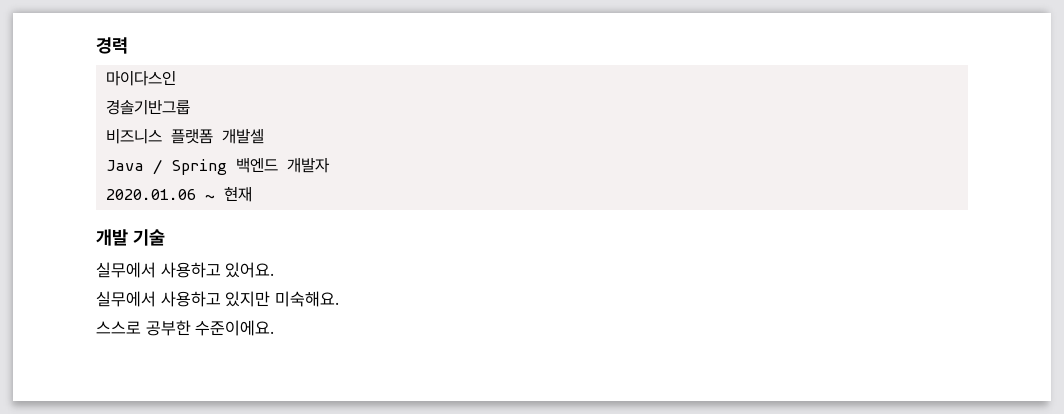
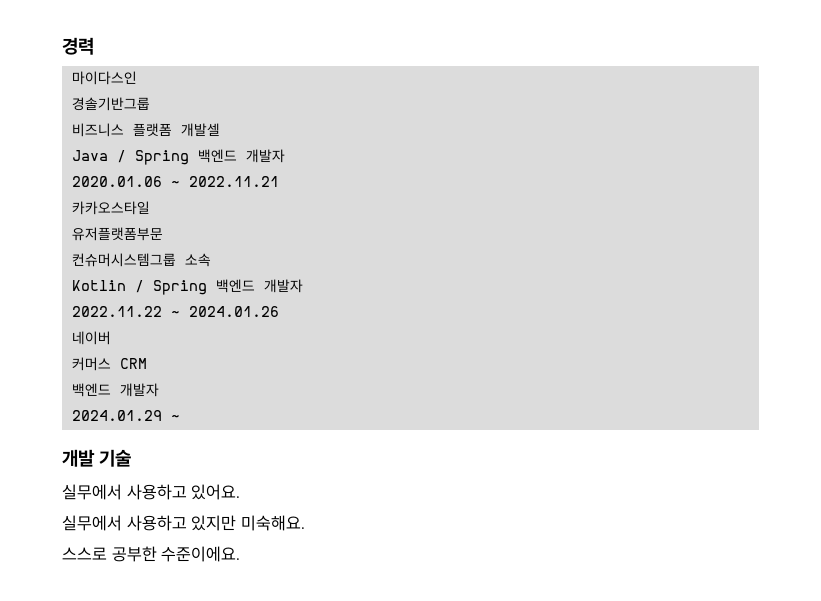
[224,186,253,202] 현재 -> [189,176,280,187] [72,201,151,215] [72,227,164,241] [72,253,212,267] [72,279,304,295] [72,306,280,317] [72,331,112,345] [72,357,148,371] [72,383,160,397] [72,410,181,421] 2022.11.21 // 카카오스타일 // 유저플랫폼부문 // 컨슈머시스템그룹 소속 // Kotlin / Spring 백엔드 개발자 // 2022.11.22 ~ 2024.01.26 // 네이버 // 커머스 CRM // 백엔드 개발자 // 2024.01.29 ~

